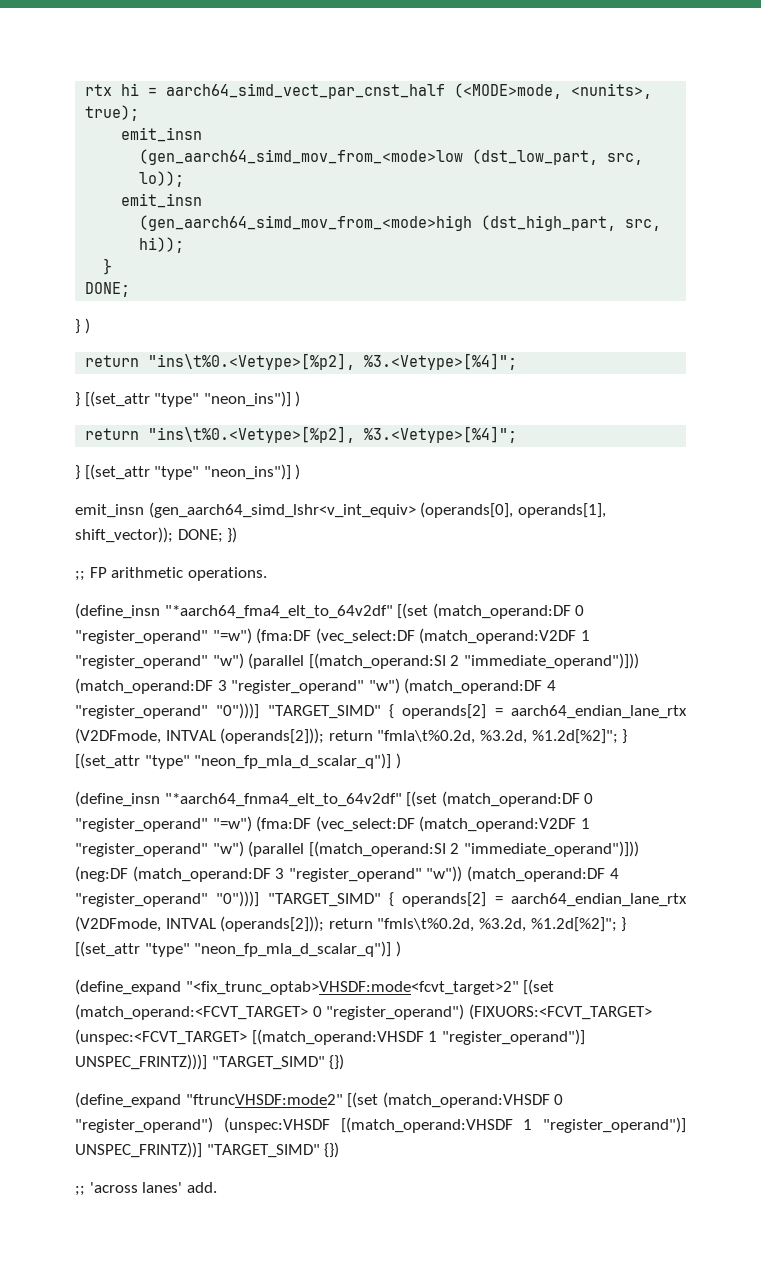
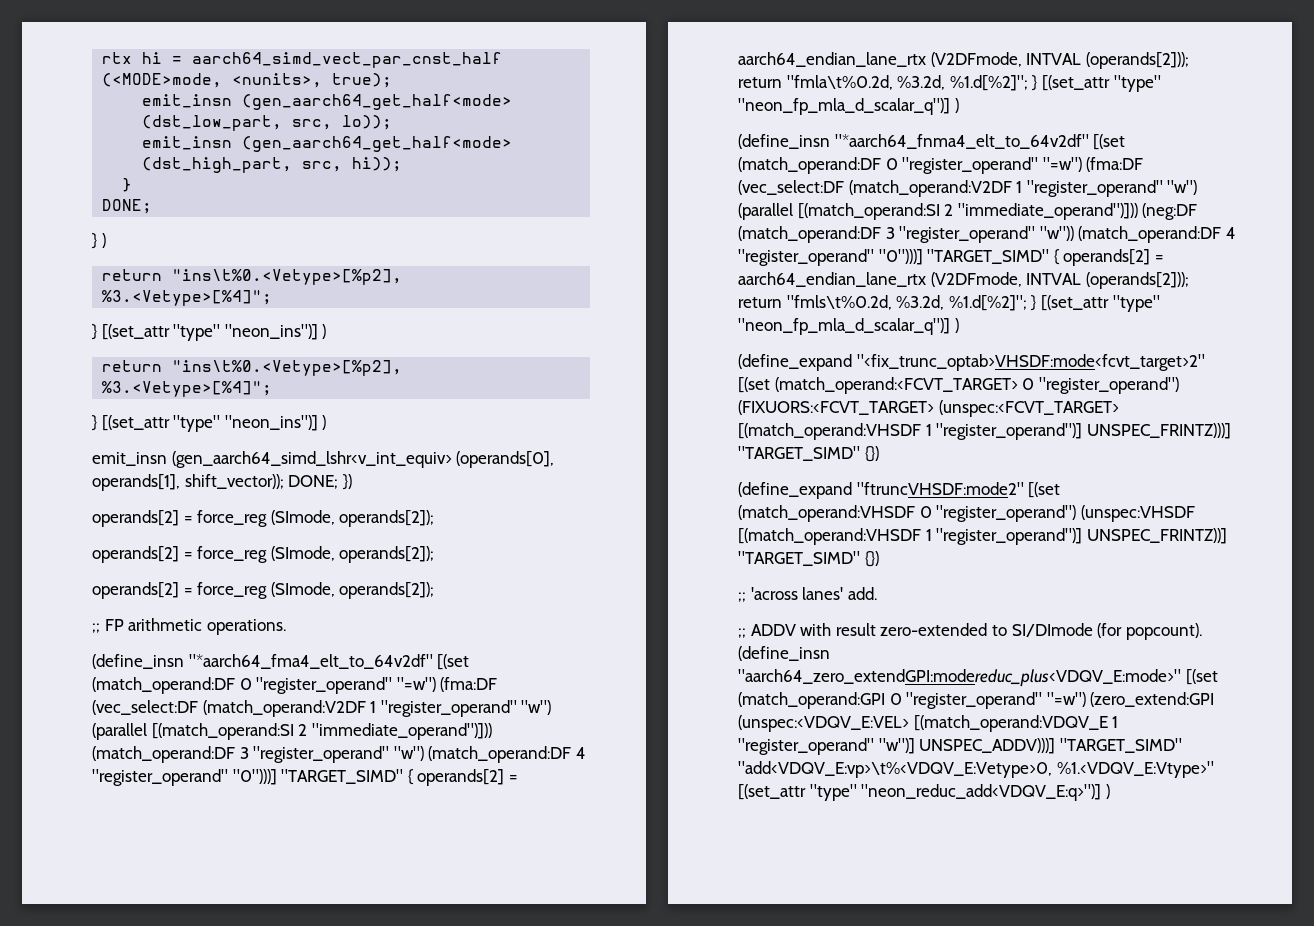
[139,149,464,165] // (gen_aarch64_simd_mov_from_<mode>low -> [242,94,513,110] (gen_aarch64_get_half<mode>
[139,215,473,231] // (gen_aarch64_simd_mov_from_<mode>high -> [242,136,513,152] (gen_aarch64_get_half<mode>
(238, 535) none -> [92,510,435,527] [92,546,435,563] [92,582,435,599] // operands[2] = force_reg (SImode, operands[2]); // operands[2] = force_reg (SImode, operands[2]); // operands[2] = force_reg (SImode, operands[2]);
[531,729,618,744] %1.2d[%2]"; -> [949,75,1028,91] %1.d[%2]";
[530,917,617,932] %1.2d[%2]"; -> [948,295,1027,311] %1.d[%2]";
(217, 1187) none -> [738,623,1202,640] [738,646,830,661] [738,669,1218,687] [738,692,1215,709] [738,715,1119,732] [738,738,1182,755] [738,761,1214,778] [738,784,1110,801] // ;; ADDV with result zero-extended to SI/DImode (for popcount). (define_insn "aarch64_zero_extendGPI:modereduc_plus<VDQV_E:mode>" [(set (match_operand:GPI 0 "register_operand" "=w") (zero_extend:GPI (unspec:<VDQV_E:VEL> [(match_operand:VDQV_E 1 "register_operand" "w")] UNSPEC_ADDV)))] "TARGET_SIMD" "add<VDQV_E:vp>\t%<VDQV_E:Vetype>0, %1.<VDQV_E:Vtype>" [(set_attr "type" "neon_reduc_add<VDQV_E:q>")] )

